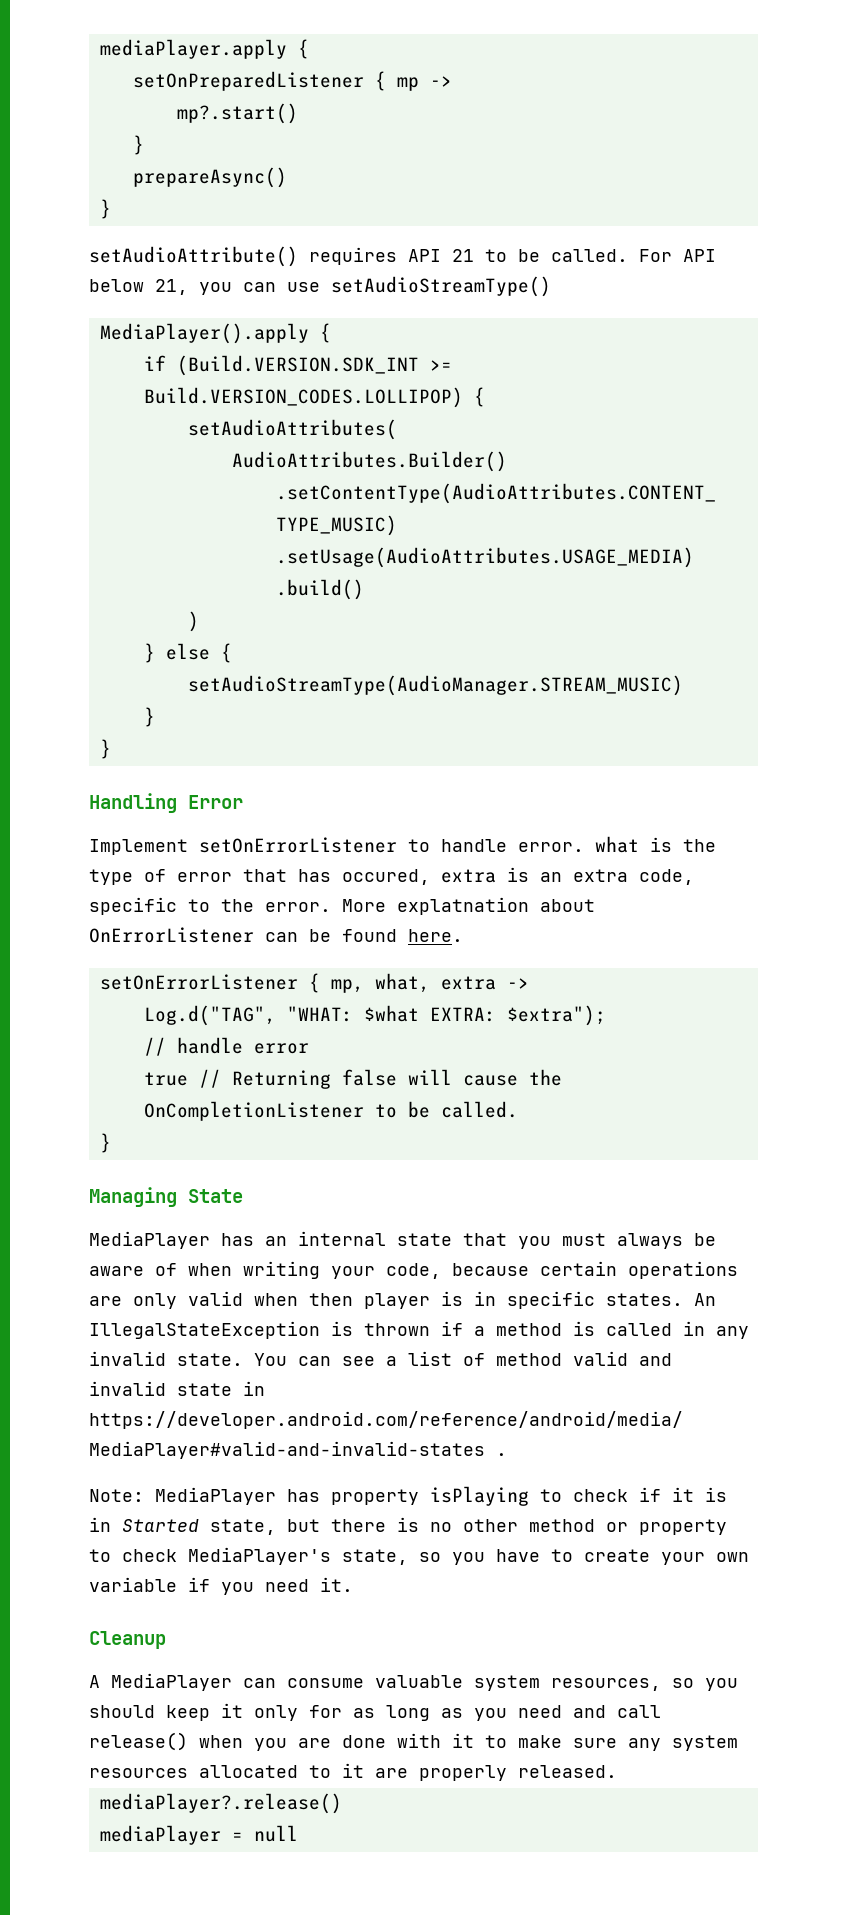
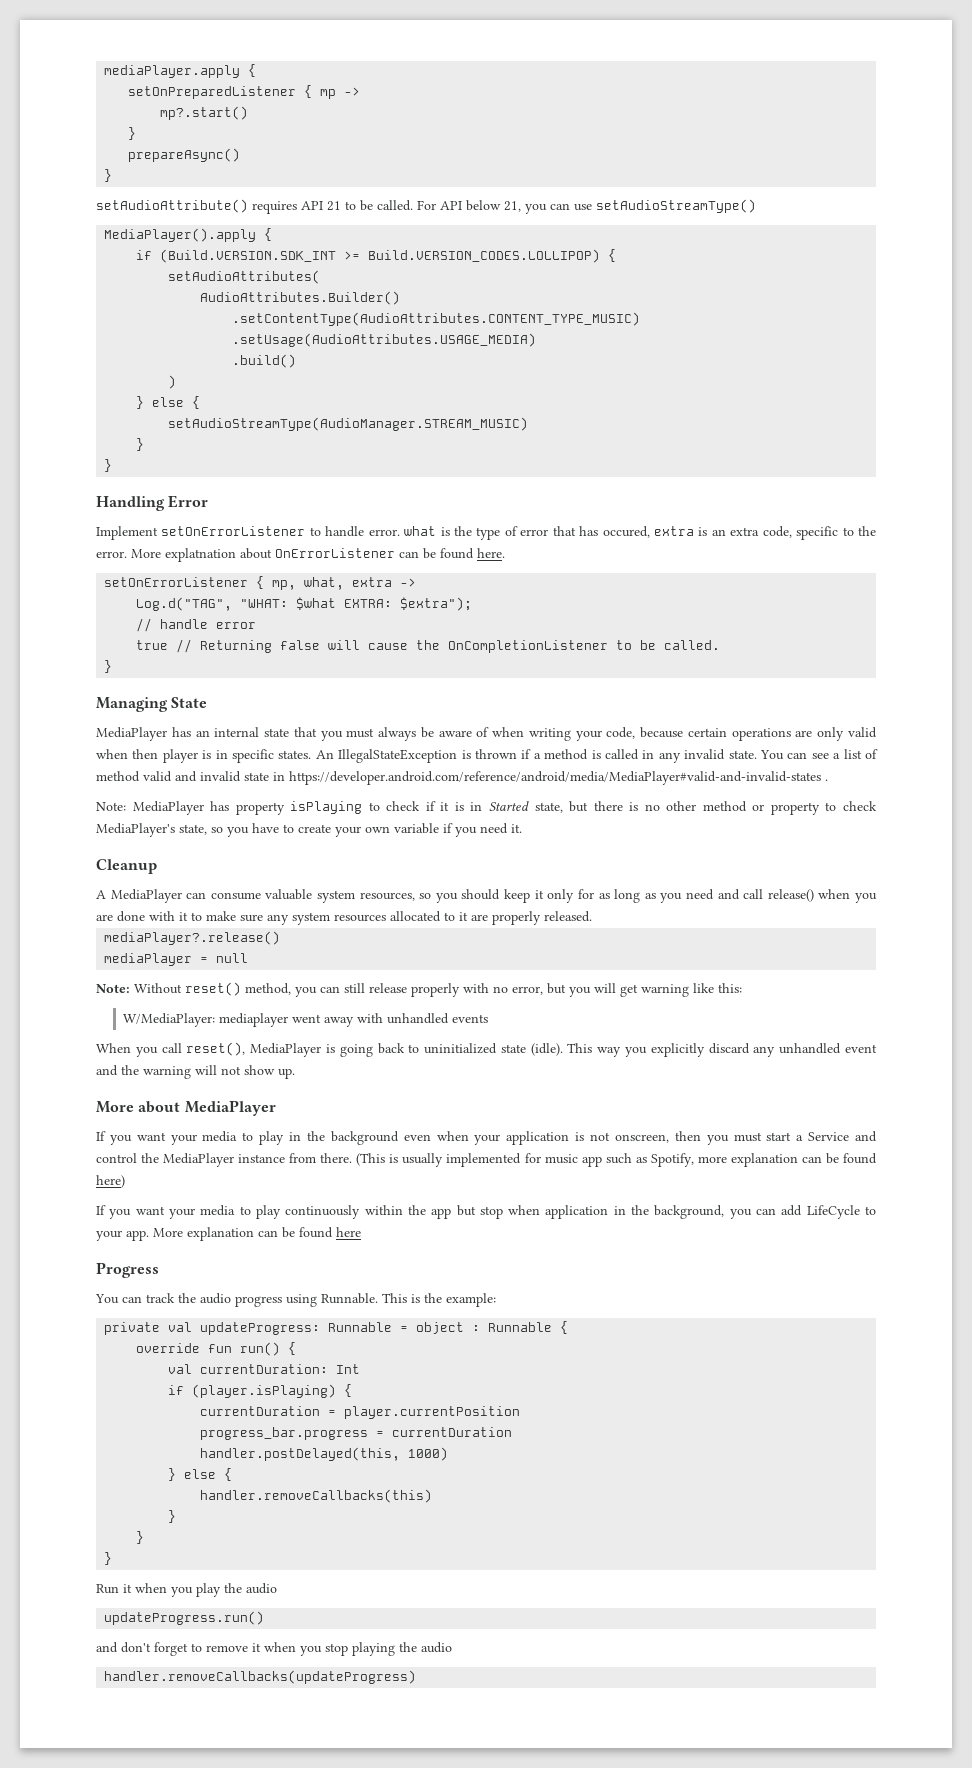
(298, 1833) none -> [96,982,742,997] [123,1013,489,1027] [96,1042,877,1057] [96,1065,295,1079] [96,1100,276,1116] [96,1131,877,1145] [96,1153,877,1167] [96,1175,125,1188] [96,1205,877,1219] [96,1227,361,1241] [96,1262,159,1278] [95,1293,496,1307] [104,1321,569,1335] [136,1342,297,1356] [168,1364,361,1374] [168,1384,353,1398] [200,1406,521,1419] [200,1427,513,1440] [200,1447,449,1461] [168,1468,233,1481] [200,1489,433,1503] [168,1510,177,1523] [136,1531,145,1544] [104,1552,113,1565] [96,1583,277,1597] [104,1611,265,1625] [96,1642,452,1656] [104,1670,417,1684] // Note: Without reset() method, you can still release properly with no error, but you will get warning like this: // W/MediaPlayer: mediaplayer went away with unhandled events // When you call reset(), MediaPlayer is going back to uninitialized state (idle). This way you explicitly discard any unhandled event and the warning will not show up. // More about MediaPlayer // If you want your media to play in the background even when your application is not onscreen, then you must start a Service and control the MediaPlayer instance from there. (This is usually implemented for music app such as Spotify, more explanation can be found here) // If you want your media to play continuously within the app but stop when application in the background, you can add LifeCycle to your app. More explanation can be found here // Progress // You can track the audio progress using Runnable. This is the example: // private val updateProgress: Runnable = object : Runnable { // override fun run() { // val currentDuration: Int // if (player.isPlaying) { // currentDuration = player.currentPosition // progress_bar.progress = currentDuration // handler.postDelayed(this, 1000) // } else { // handler.removeCallbacks(this) // } // } // } // Run it when you play the audio // updateProgress.run() // and don't forget to remove it when you stop playing the audio // handler.removeCallbacks(updateProgress)

